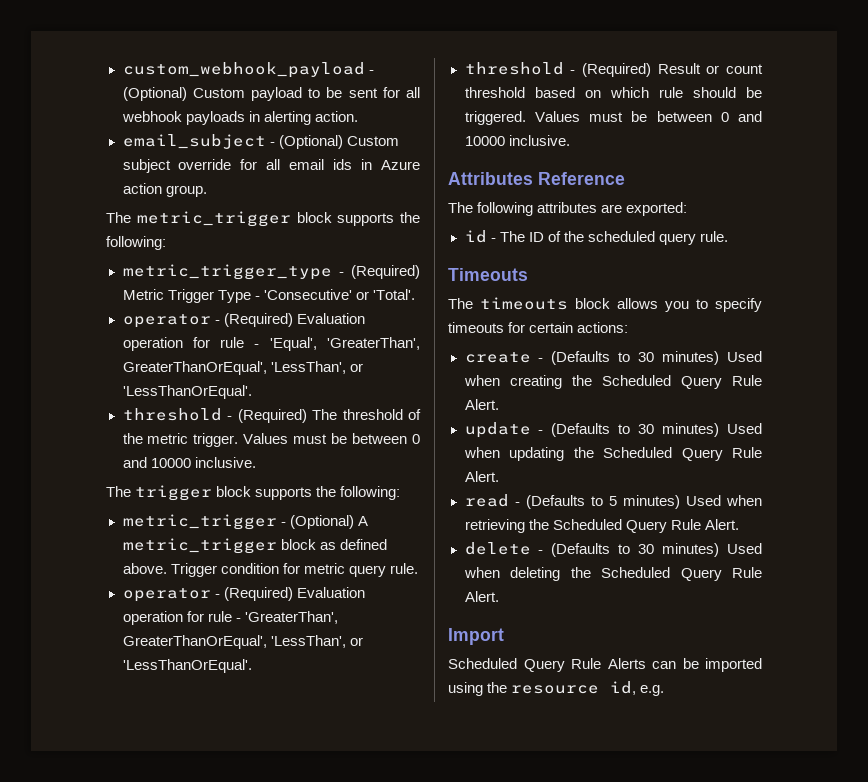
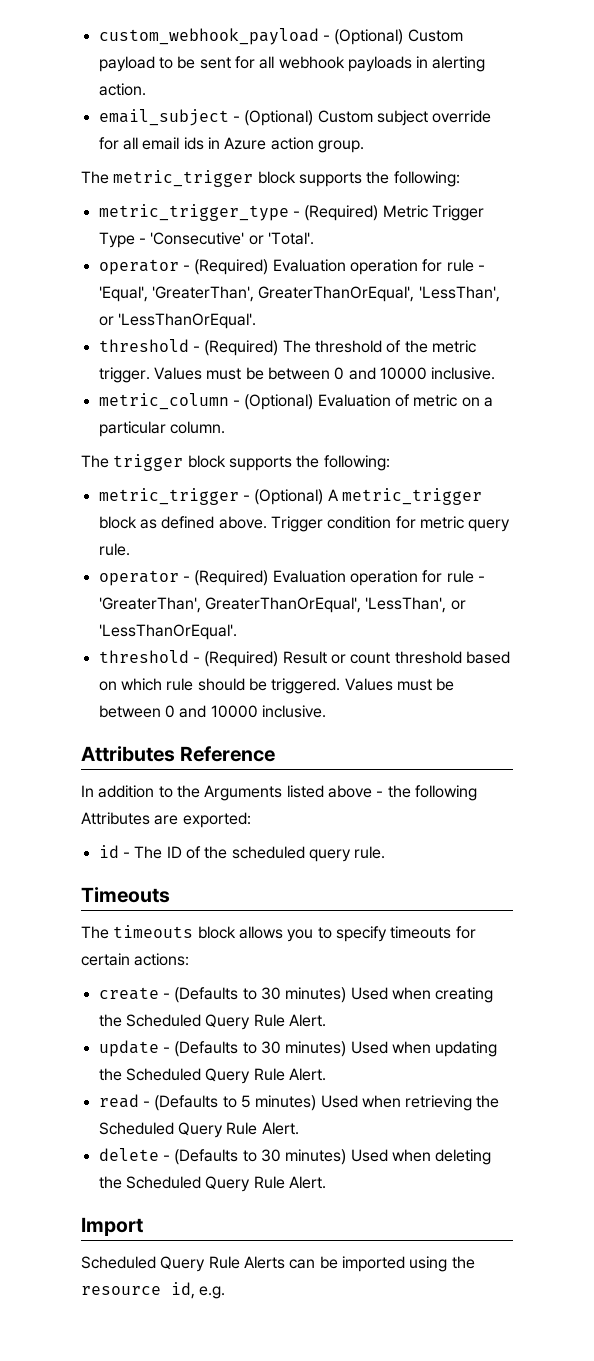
(256, 462) none -> [98,393,493,410] [98,421,225,437] // metric_column - (Optional) Evaluation of metric on a particular column.
[448,202,598,216] The following attributes -> [81,785,477,801] [81,812,150,825] In addition to the Arguments listed above - the following Attributes

